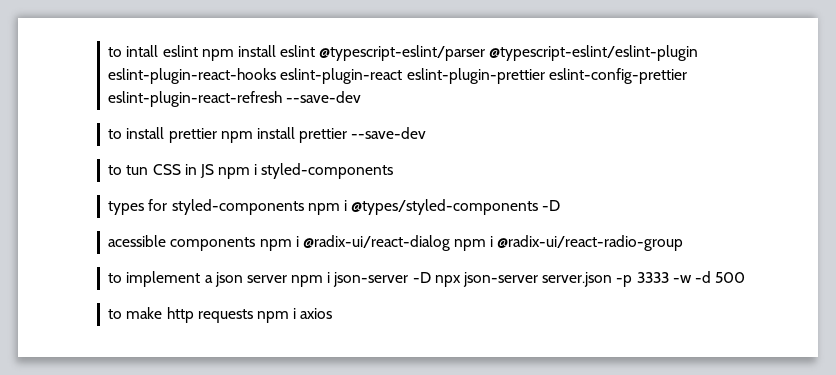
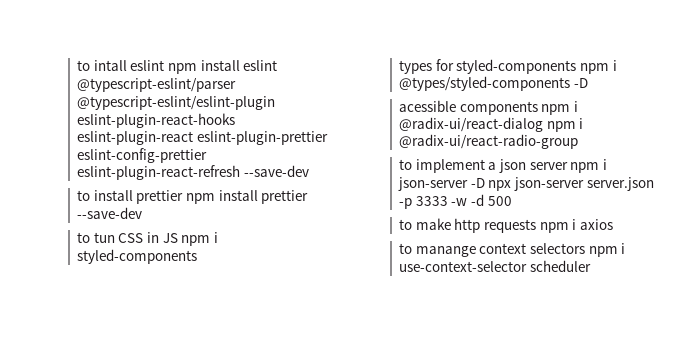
(333, 313) none -> [399,243,626,257] [399,260,591,272] // to manange context selectors npm i use-context-selector scheduler

